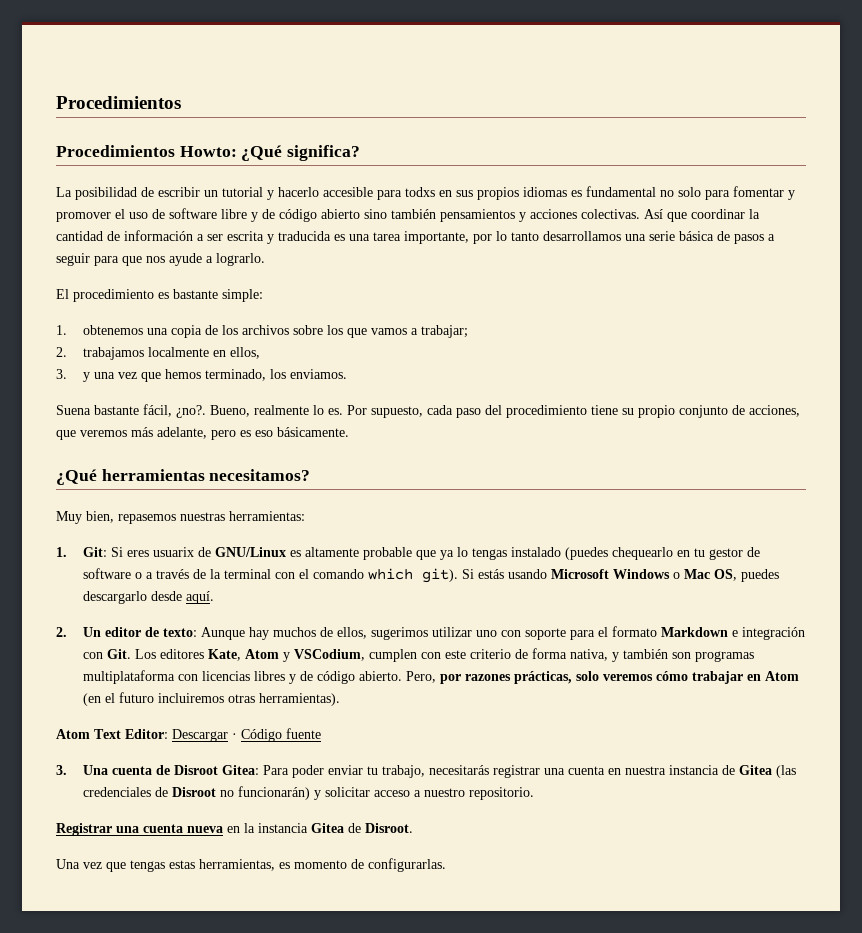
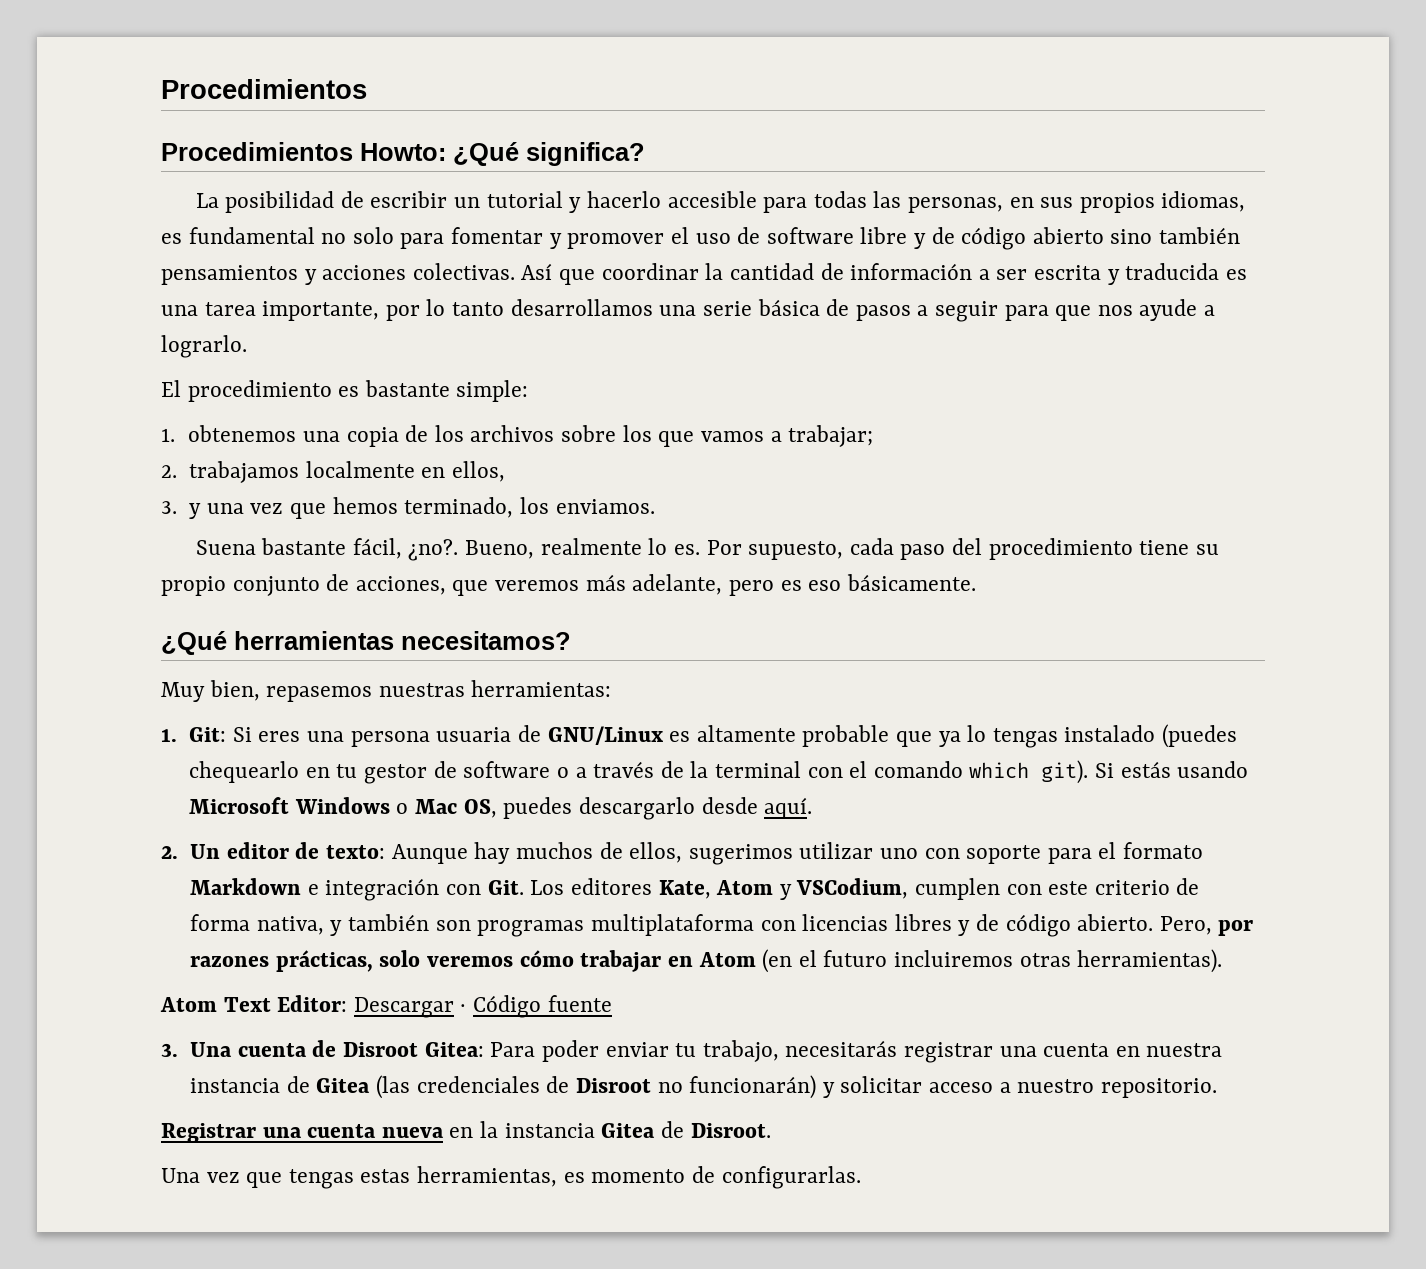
[405,187,435,197] todxs -> [813,191,1004,213] todas las personas,
[523,187,567,197] idiomas -> [1161,191,1246,212] idiomas,
[152,547,194,557] usuarix -> [307,727,512,747] una persona usuaria

